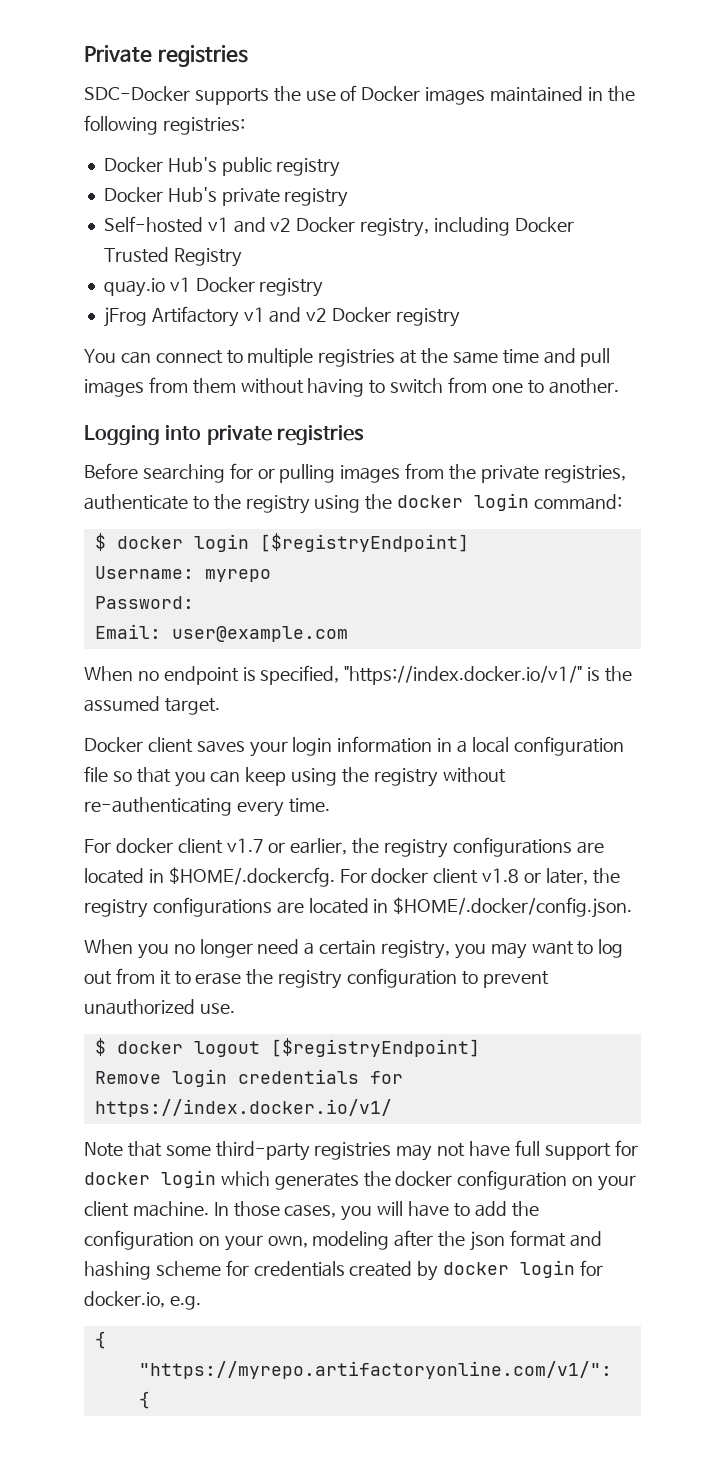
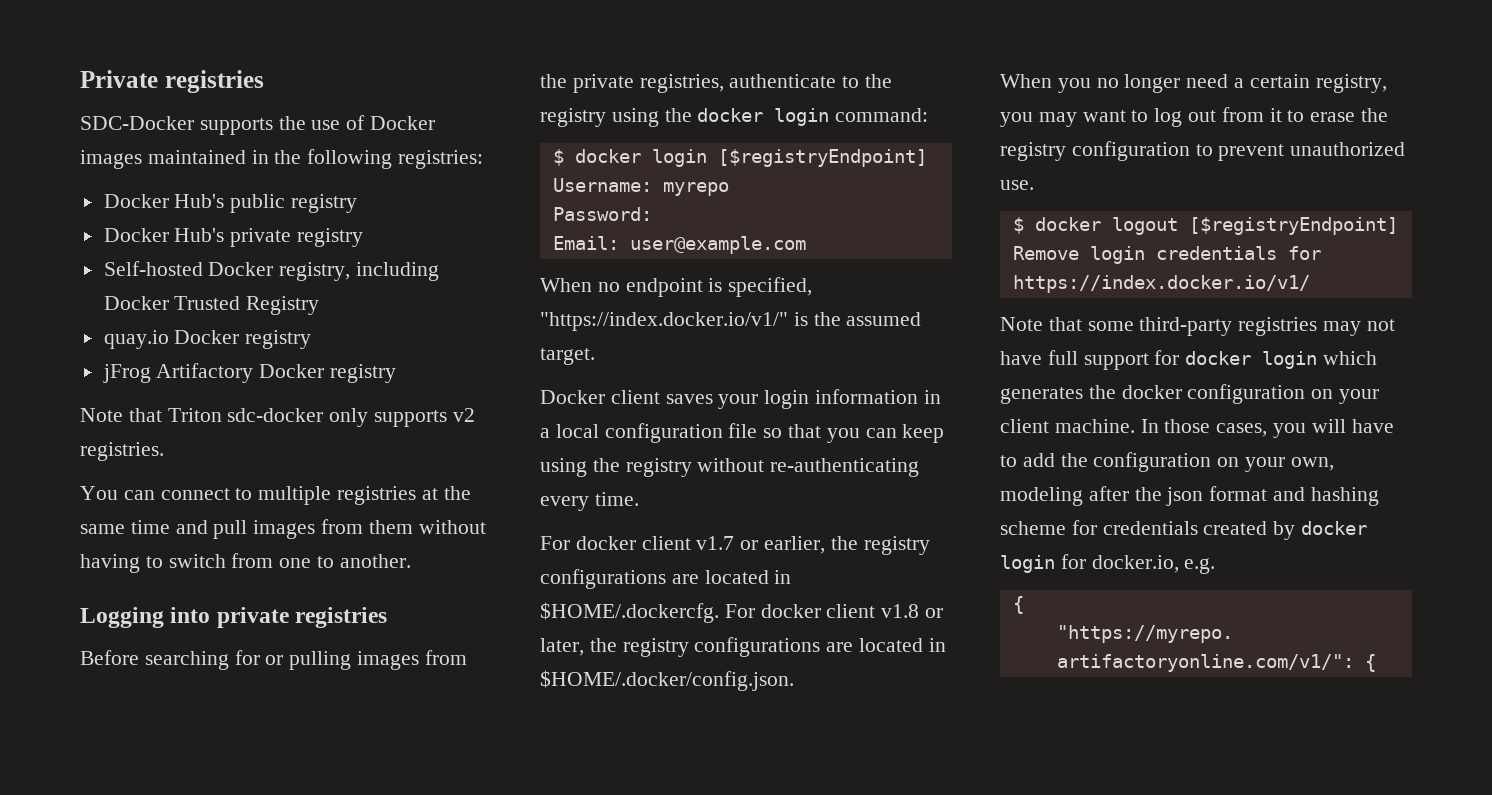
[207,217,292,233] v1 and v2 -> (203, 268) none
[169,277,191,292] v1 -> (169, 339) none
[243,307,460,327] v1 and v2 Docker registry -> [259,364,397,383] [80,408,475,427] [80,442,164,461] Docker registry // Note that Triton sdc-docker only supports v2 registries.

